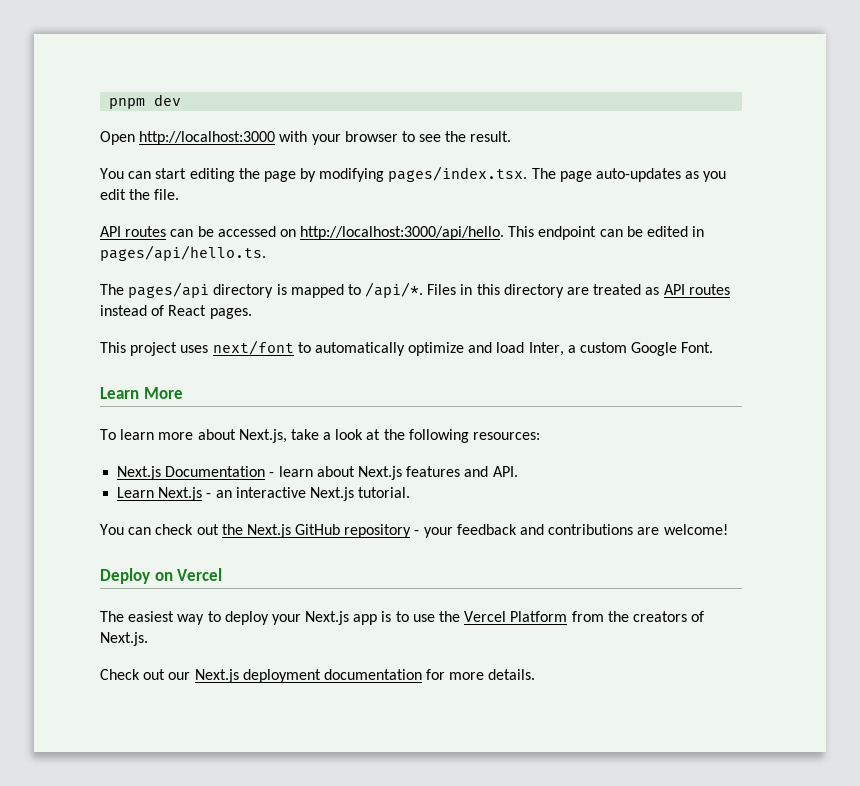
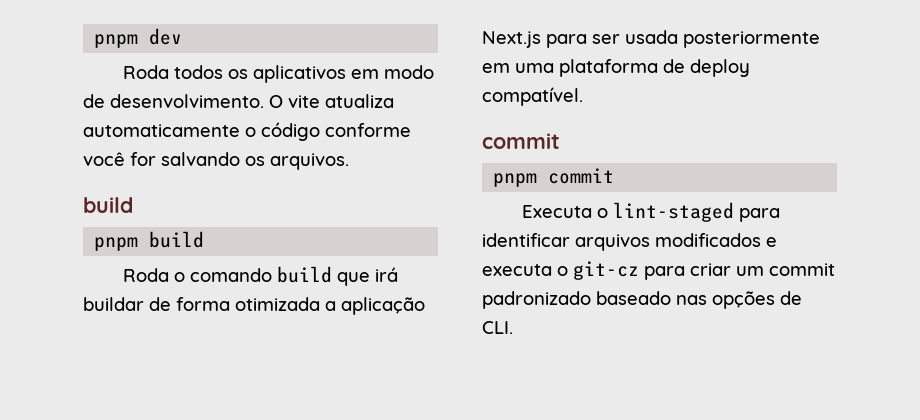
[100,131,512,145] [100,166,727,182] [100,189,180,200] [100,226,705,240] [100,245,266,261] [100,282,730,298] [100,305,252,319] [100,340,714,356] [100,387,183,399] [100,429,541,443] [117,466,518,480] [117,487,411,501] [100,524,728,538] [100,568,223,584] [100,611,705,625] [100,632,148,646] [100,669,536,683] Open http://localhost:3000 with your browser to see the result. // You can start editing the page by modifying pages/index.tsx. The page auto-updates as you edit the file. // API routes can be accessed on http://localhost:3000/api/hello. This endpoint can be edited in pages/api/hello.ts. // The pages/api directory is mapped to /api/*. Files in this directory are treated as API routes instead of React pages. // This project uses next/font to automatically optimize and load Inter, a custom Google Font. // Learn More // To learn more about Next.js, take a look at the following resources: // Next.js Documentation - learn about Next.js features and API. // Learn Next.js - an interactive Next.js tutorial. // You can check out the Next.js GitHub repository - your feedback and contributions are welcome! // Deploy on Vercel // The easiest way to deploy your Next.js app is to use the Vercel Platform from the creators of Next.js. // Check out our Next.js deployment documentation for more details. -> [122,65,434,83] [83,94,394,108] [83,122,411,141] [83,152,349,170] [83,197,133,213] [94,231,205,251] [122,266,398,286] [83,297,425,315] [482,30,820,48] [482,59,750,77] [482,87,583,106] [482,133,560,149] [493,168,615,187] [521,202,780,222] [482,233,777,251] [482,261,835,280] [482,291,802,309] [482,321,513,334] Roda todos os aplicativos em modo de desenvolvimento. O vite atualiza automaticamente o código conforme você for salvando os arquivos. // build // pnpm build // Roda o comando build que irá buildar de forma otimizada a aplicação Next.js para ser usada posteriormente em uma plataforma de deploy compatível. // commit // pnpm commit // Executa o lint-staged para identificar arquivos modificados e executa o git-cz para criar um commit padronizado baseado nas opções de CLI.

